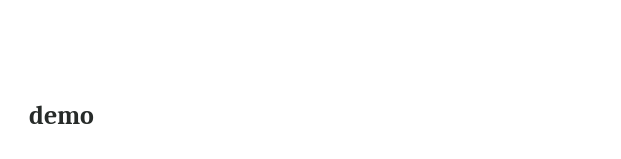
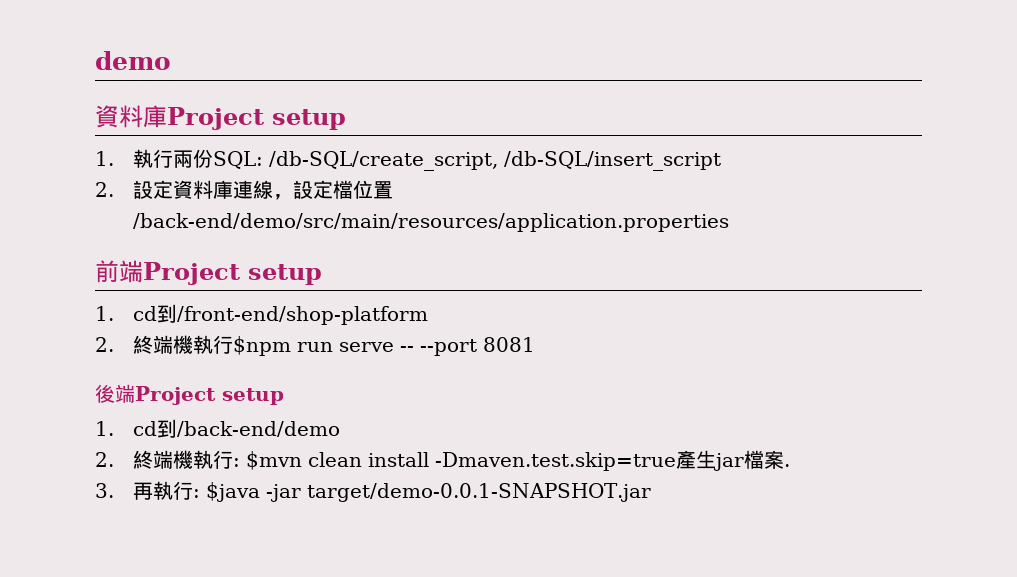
(94, 114) none -> [95,105,346,130] [95,149,721,171] [95,180,393,200] [132,213,729,232] [95,260,322,285] [95,304,428,325] [95,335,535,356] [95,384,284,405] [95,419,340,438] [95,450,790,471] [95,481,651,502] // 資料庫Project setup // 1.執行兩份SQL: /db-SQL/create_script, /db-SQL/insert_script // 2.設定資料庫連線，設定檔位置/back-end/demo/src/main/resources/application.properties // 前端Project setup // 1. cd到/front-end/shop-platform // 2.終端機執行$npm run serve -- --port 8081 // 後端Project setup // 1. cd到/back-end/demo // 2.終端機執行: $mvn clean install -Dmaven.test.skip=true產生jar檔案. // 3.再執行: $java -jar target/demo-0.0.1-SNAPSHOT.jar

